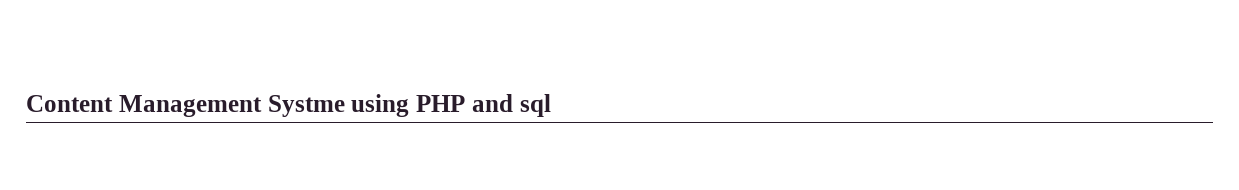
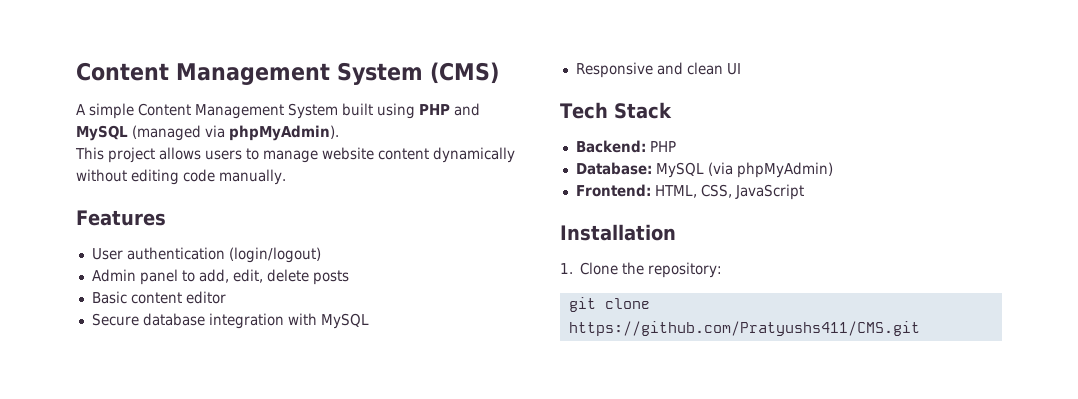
[26,94,551,117] Content Management Systme using PHP and sql -> [76,62,499,85] [76,103,480,119] [76,125,339,141] [75,147,515,163] [76,169,286,185] [76,210,166,226] [91,247,321,263] [91,269,349,285] [91,291,226,304] [91,313,369,329] [575,62,741,78] [560,102,672,119] [575,140,676,153] [575,162,833,178] [575,184,804,200] [560,224,676,241] [560,262,723,278] [568,297,650,312] [568,321,920,336] Content Management System (CMS) // A simple Content Management System built using PHP and MySQL (managed via phpMyAdmin). // This project allows users to manage website content dynamically without editing code manually. // Features // User authentication (login/logout) // Admin panel to add, edit, delete posts // Basic content editor // Secure database integration with MySQL // Responsive and clean UI // Tech Stack // Backend: PHP // Database: MySQL (via phpMyAdmin) // Frontend: HTML, CSS, JavaScript // Installation // 1. Clone the repository: // git clone https://github.com/Pratyushs411/CMS.git

